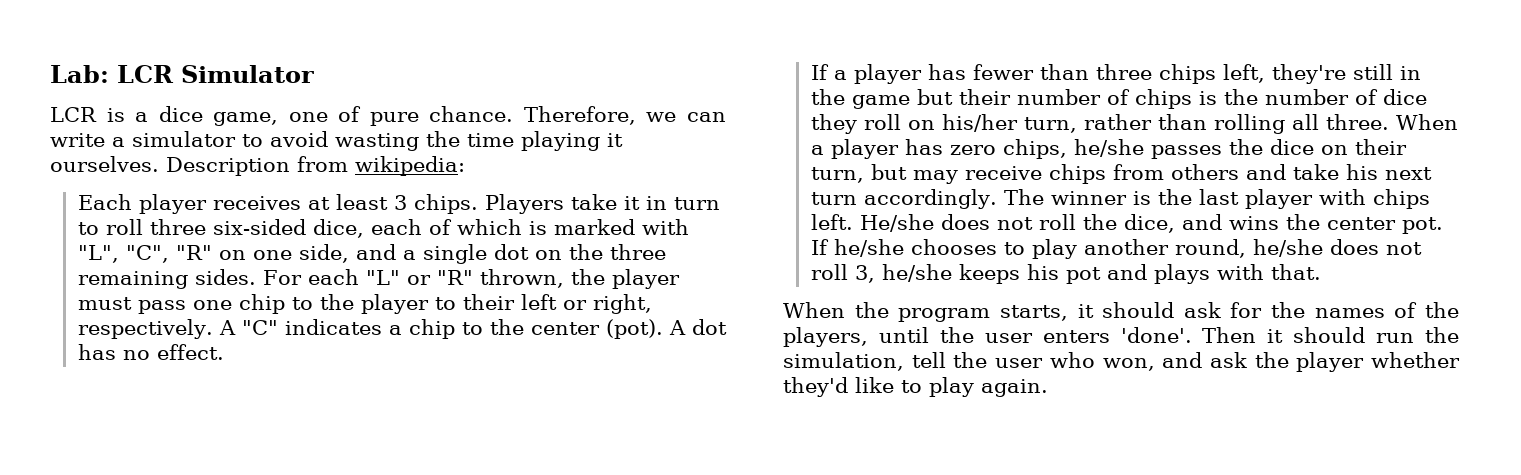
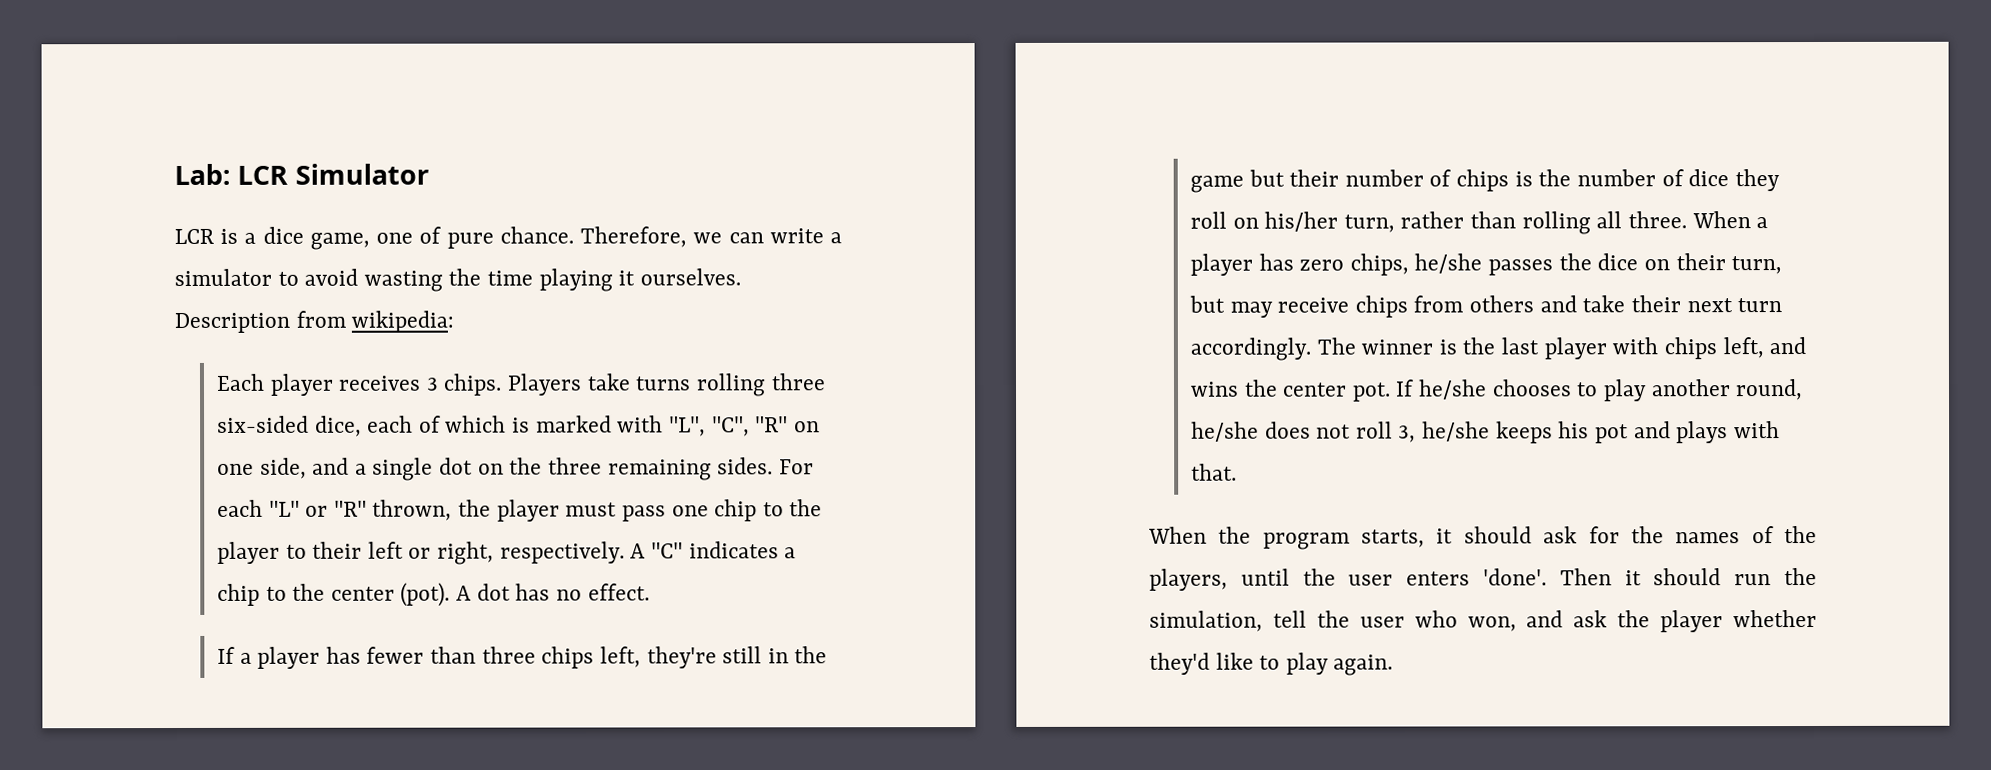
[307,194,388,210] at least -> (422, 383) none
[623,196,720,210] [77,219,143,235] it in turn to roll -> [635,373,766,397] turns rolling
[1345,164,1378,180] his -> [1630,295,1681,313] their
[810,214,1175,233] left. He/she does not roll the dice, -> [1722,337,1764,359] left,

